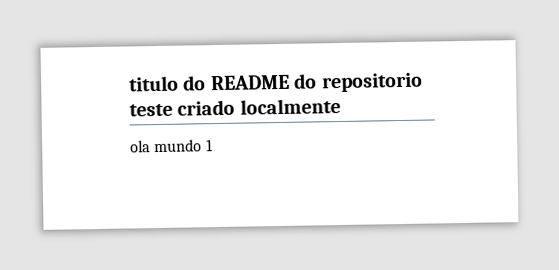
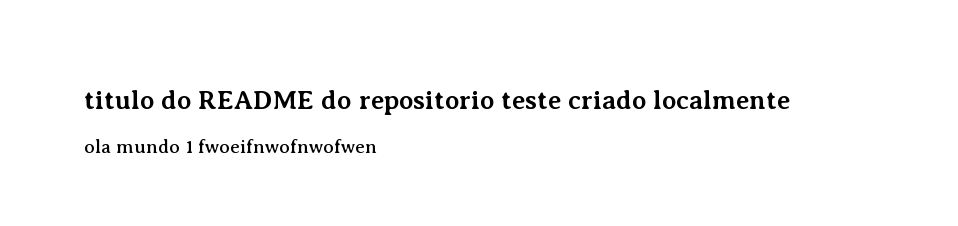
(213, 145) none -> [198,139,378,153] fwoeifnwofnwofwen

